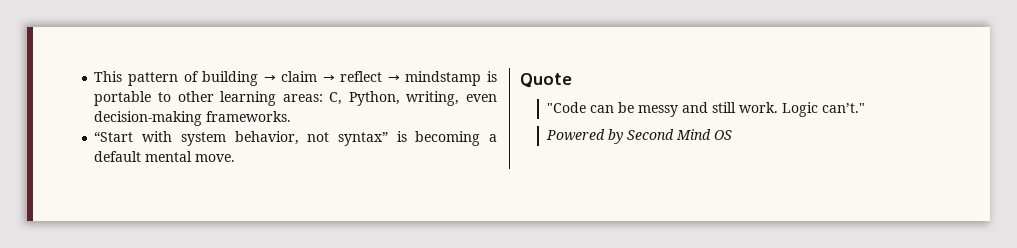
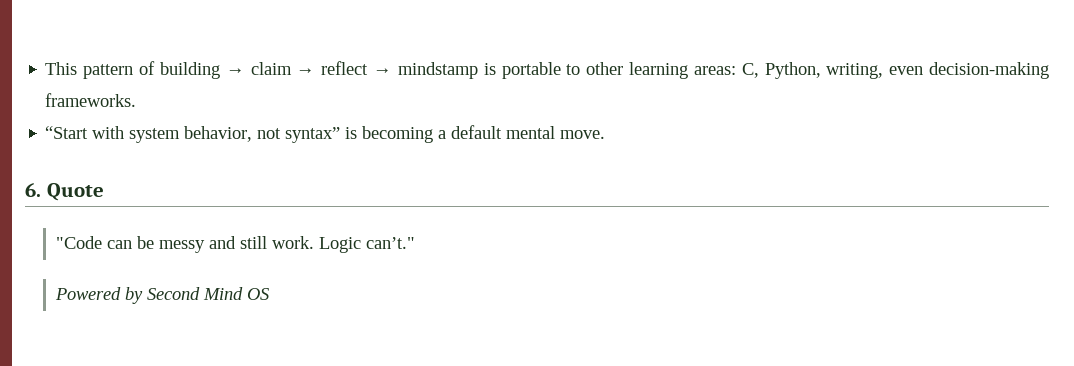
(236, 158) none -> [25,183,41,197] 6.

